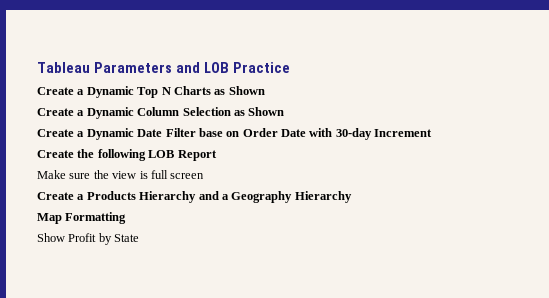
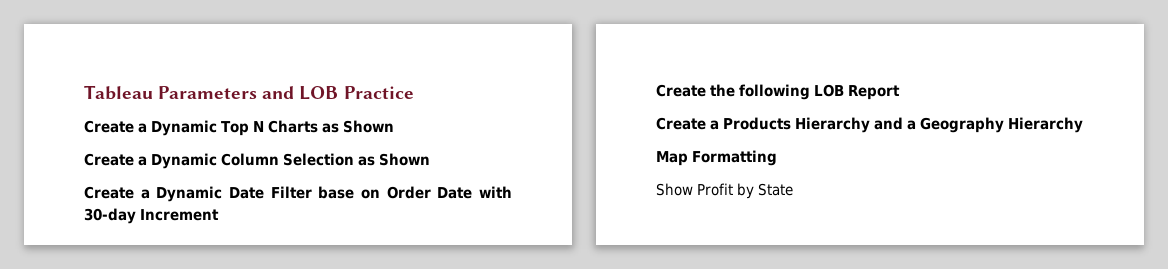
[37,170,205,179] // Make sure the view is full screen -> (900, 92) none

